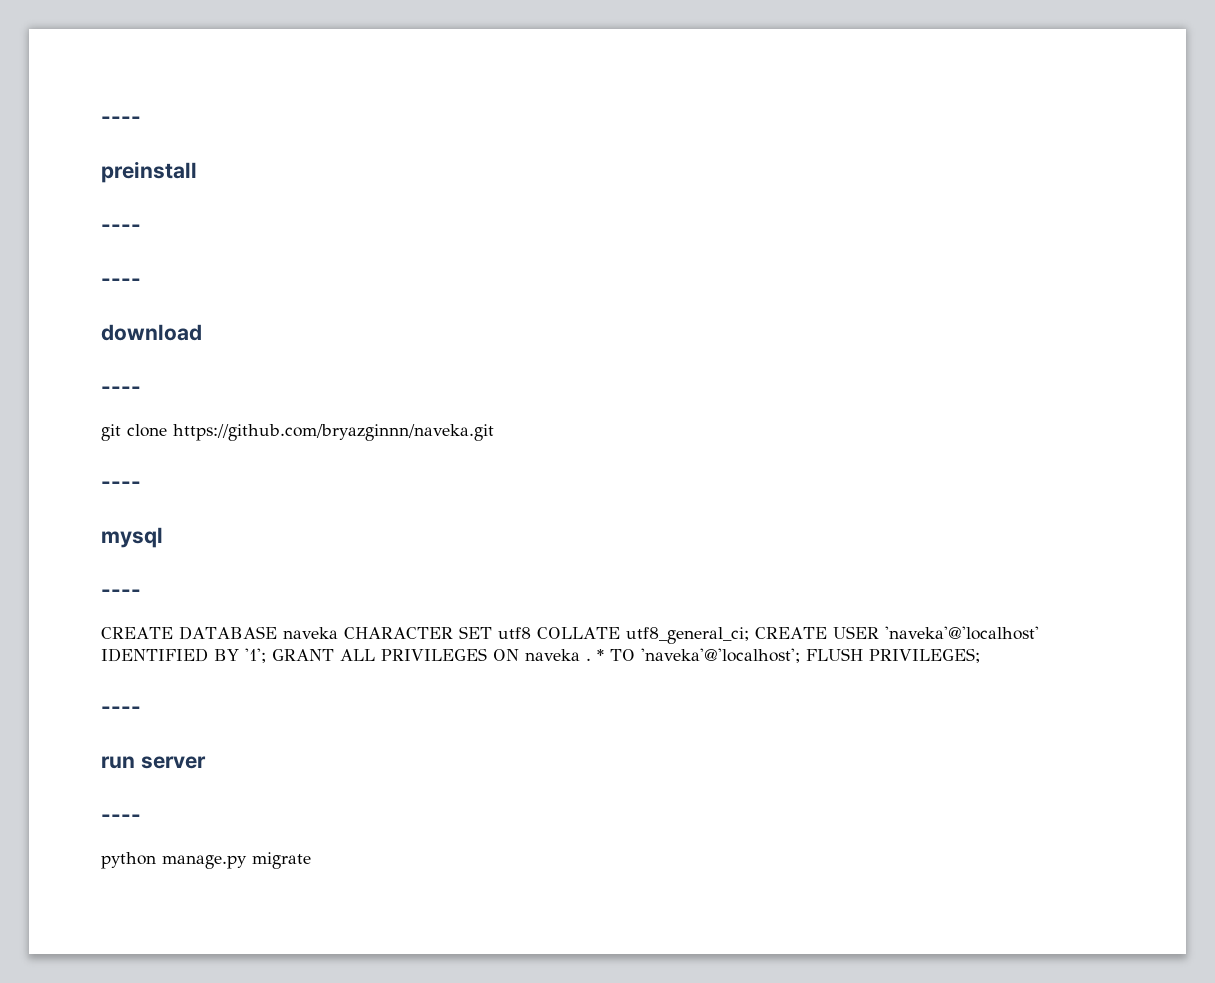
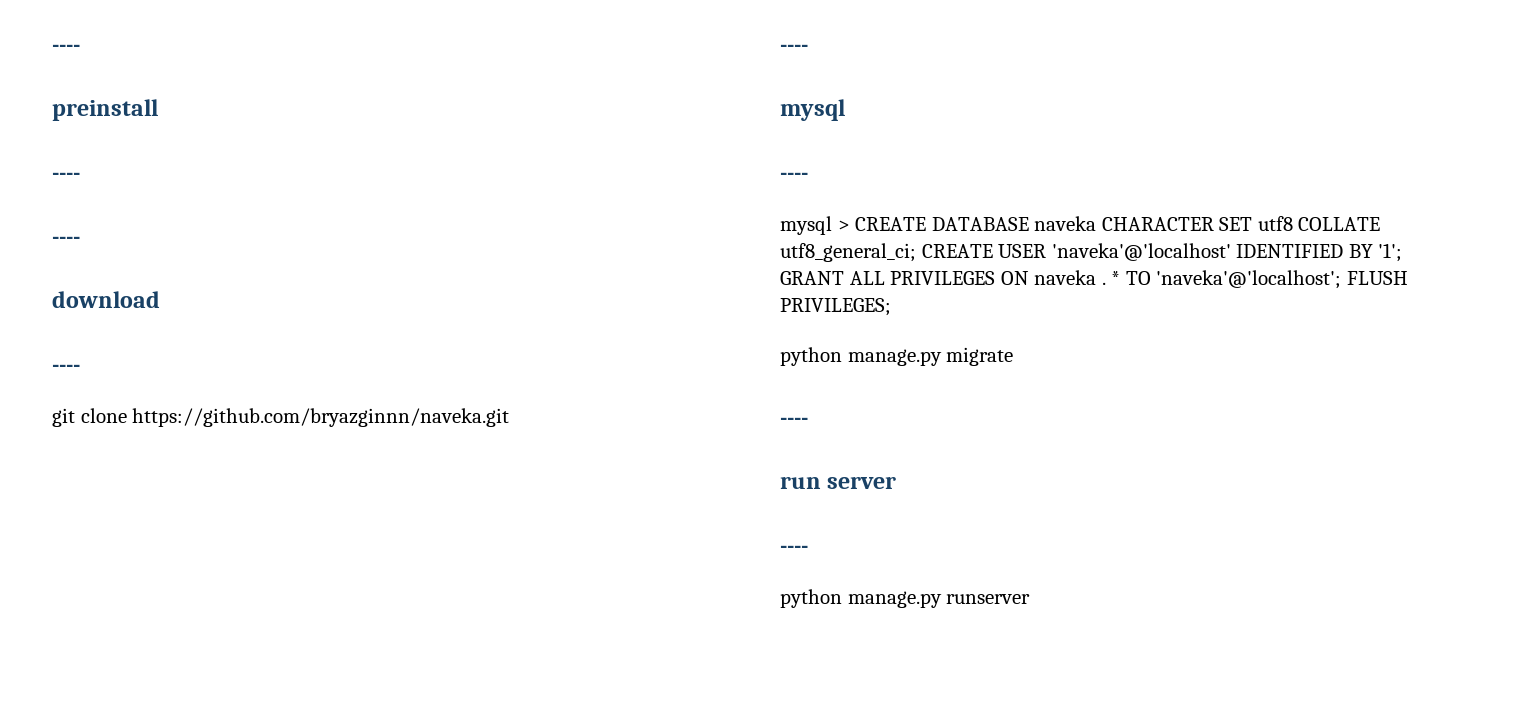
(141, 593) none -> [780,216,850,235] mysql >
(980, 655) none -> [780,347,1014,366] // python manage.py migrate
[252,852,311,869] migrate -> [946,594,1031,604] runserver

